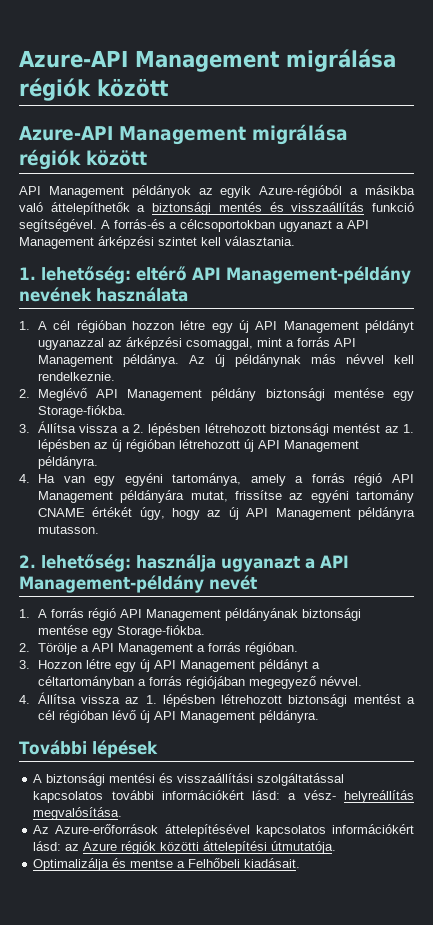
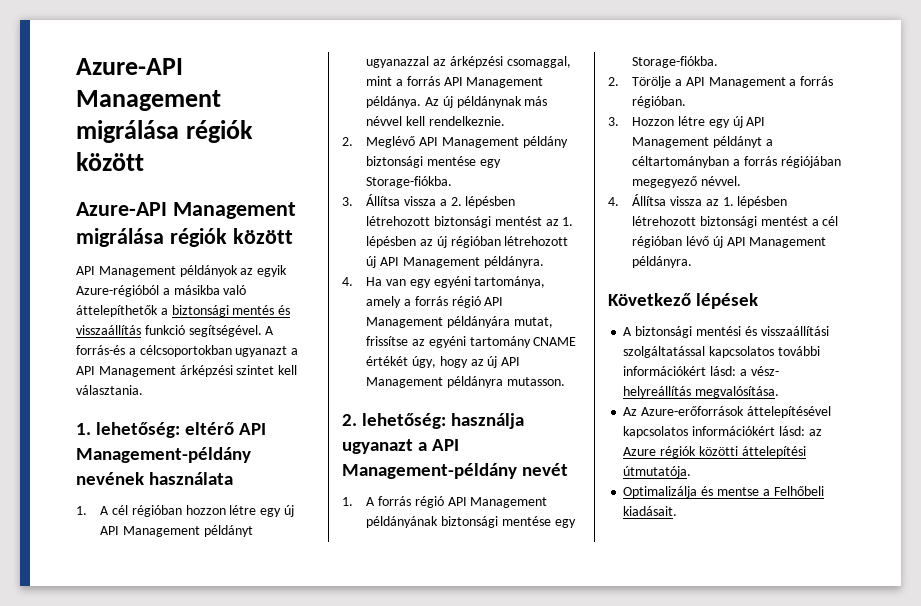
[19,740,87,755] További -> [608,293,691,306] Következő

